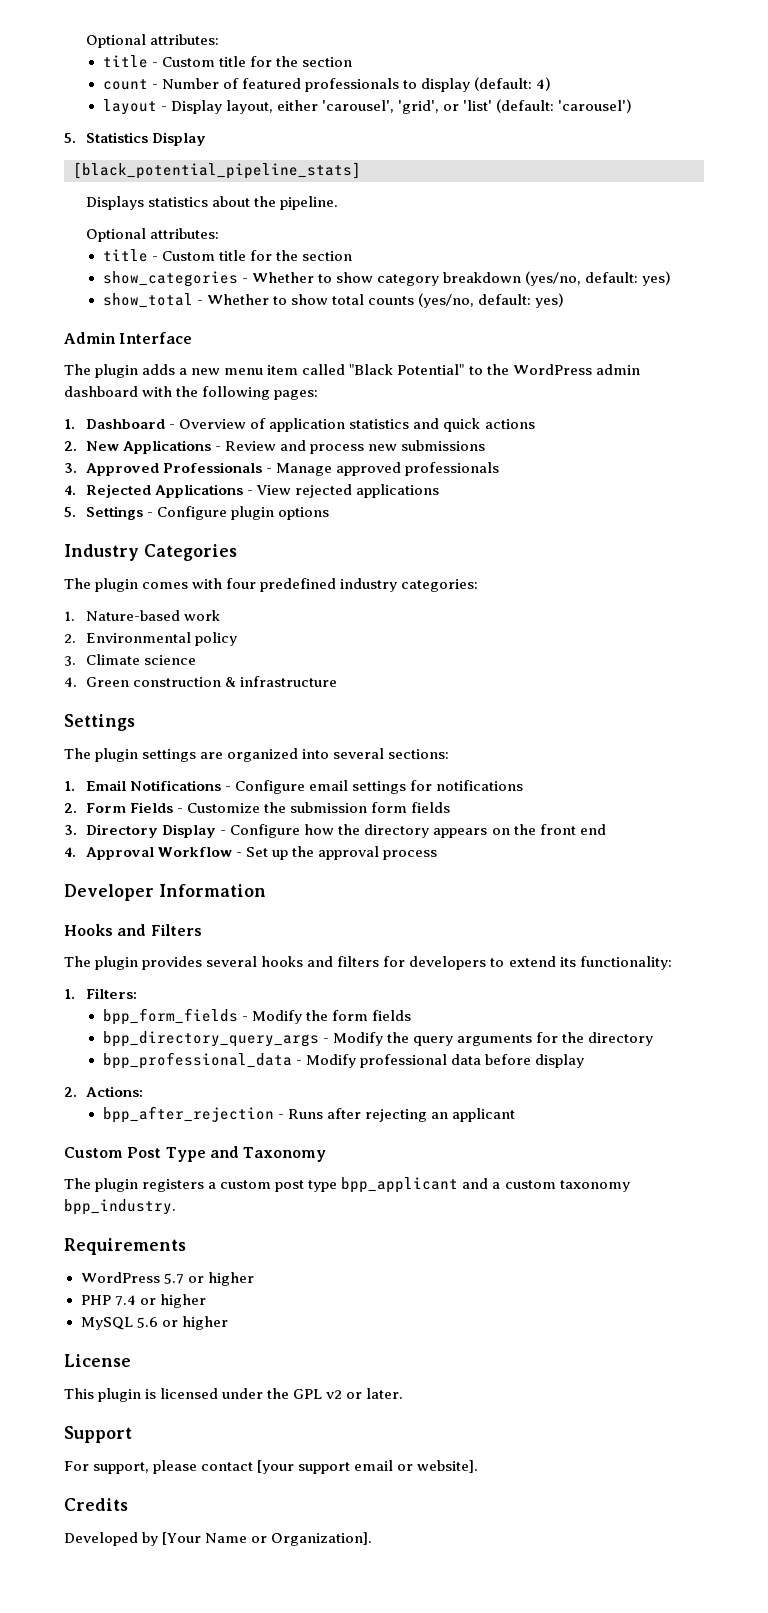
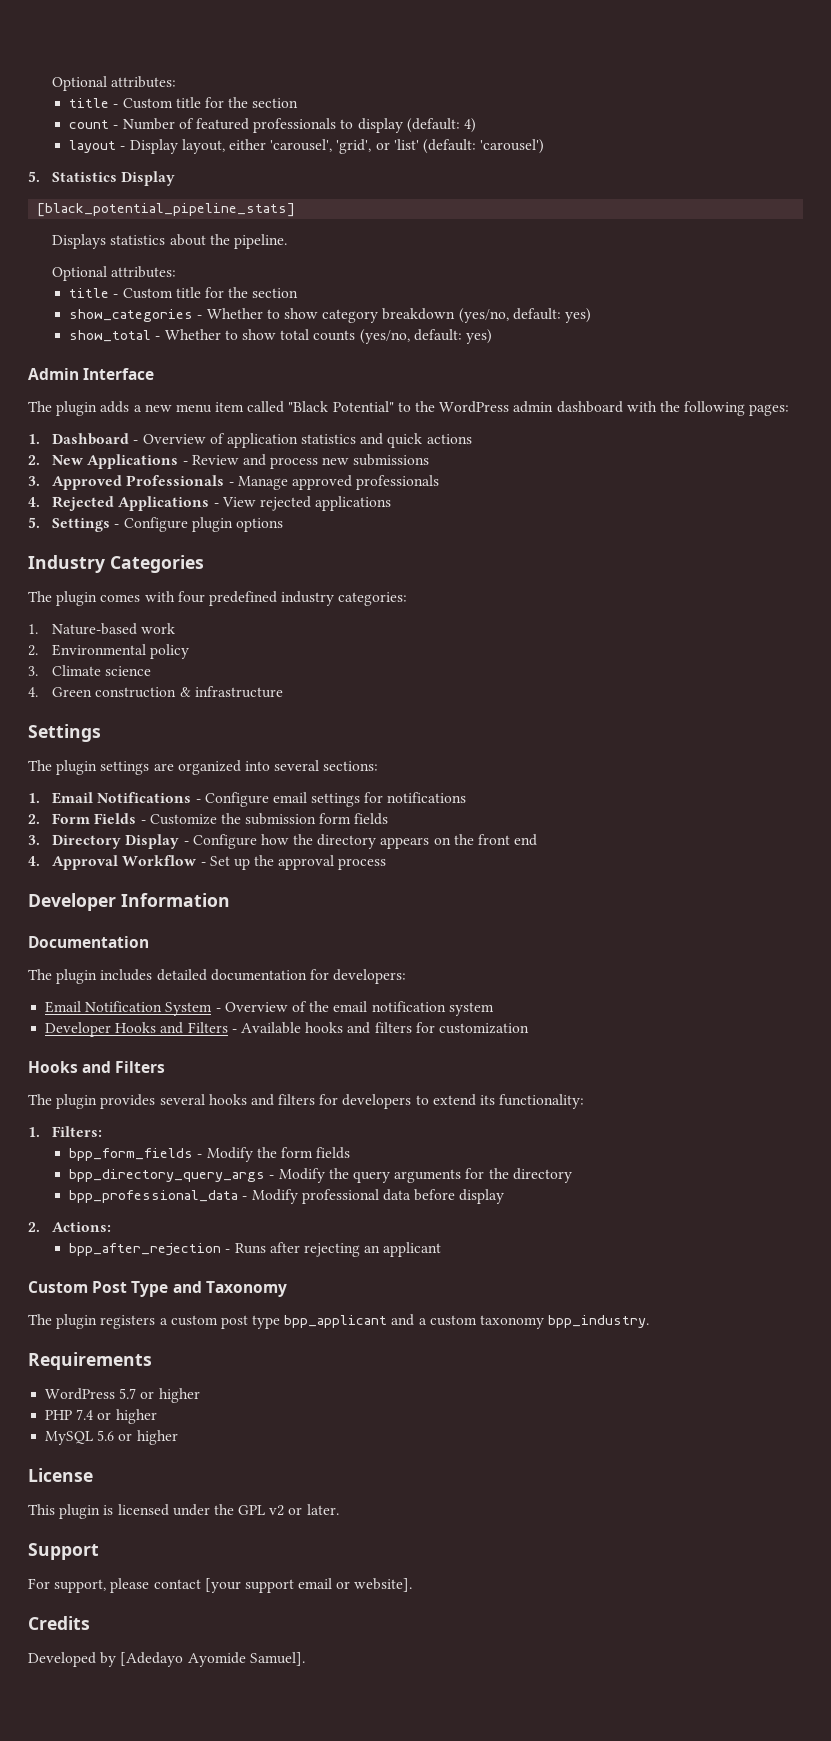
(266, 890) none -> [28,936,149,948] [28,969,407,984] [45,1001,494,1016] [45,1022,529,1037] // Documentation // The plugin includes detailed documentation for developers: // Email Notification System - Overview of the email notification system // Developer Hooks and Filters - Available hooks and filters for customization
[162,1532,373,1546] [Your Name or Organization]. -> [120,1652,305,1667] [Adedayo Ayomide Samuel].

